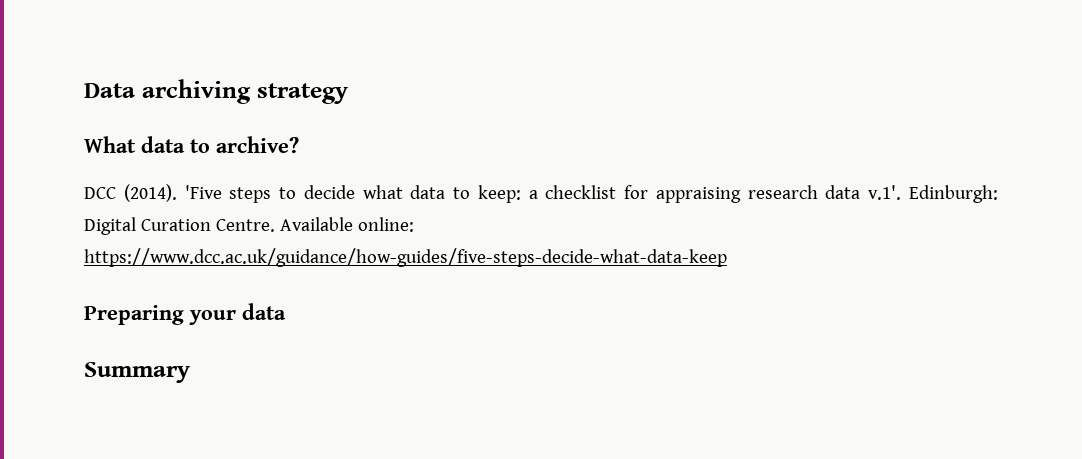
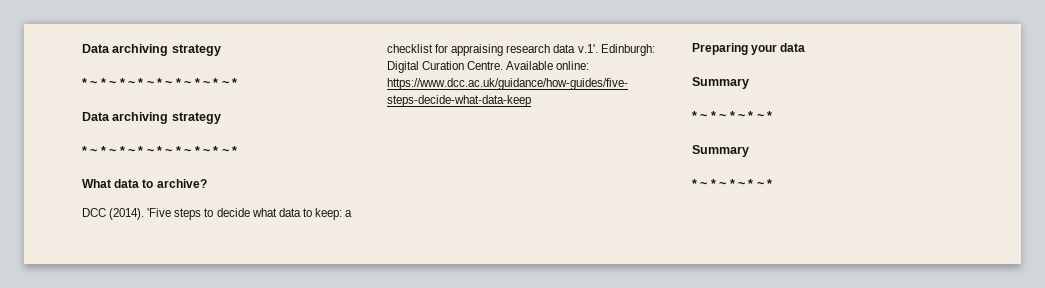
[84,79,348,104] Data archiving strategy -> [82,44,221,56] [82,78,237,87] [82,112,221,124] [82,146,237,155] Data archiving strategy // * ~ * ~ * ~ * ~ * ~ * ~ * ~ * ~ * // Data archiving strategy // * ~ * ~ * ~ * ~ * ~ * ~ * ~ * ~ *
(190, 372) none -> [692,111,772,120] [692,145,749,157] [692,179,772,188] // * ~ * ~ * ~ * ~ * // Summary // * ~ * ~ * ~ * ~ *

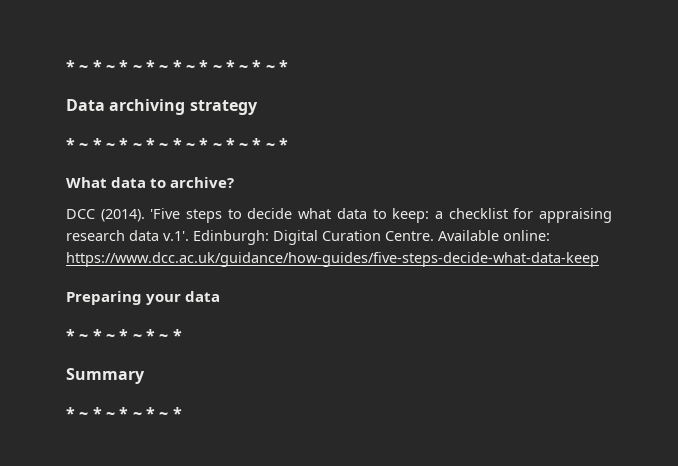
[82,44,221,56] Data archiving strategy // -> (66, 66) none
[692,77,749,89] // Summary -> (221, 296) none

